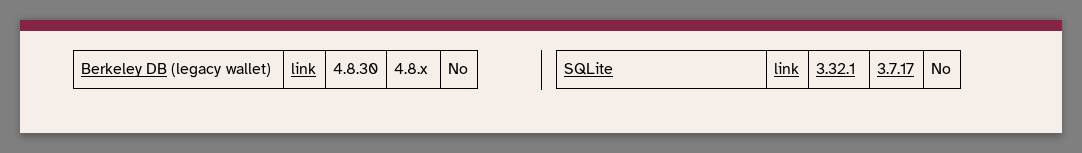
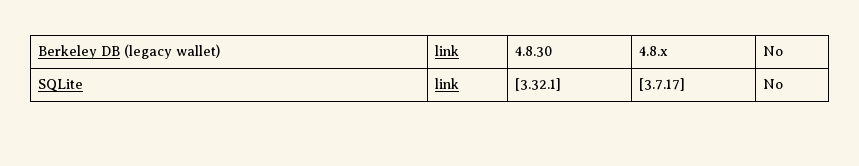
[815,63,855,74] [876,63,914,74] 3.32.1 | 3.7.17 -> [514,78,561,91] [638,78,685,91] [3.32.1] | [3.7.17]

